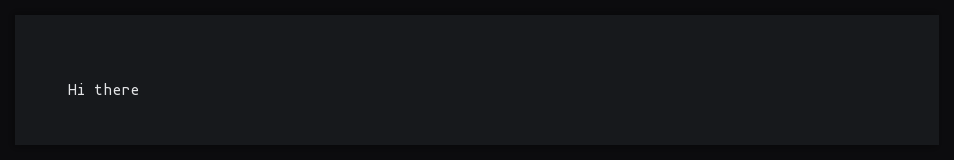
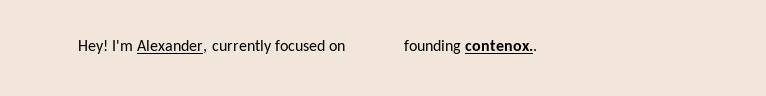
[68,83,139,95] Hi there -> [78,40,538,54] Hey! I'm Alexander, currently focused on founding contenox..

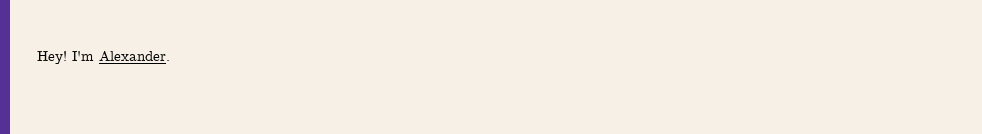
[137,40,538,54] Alexander, currently focused on founding contenox.. -> [99,51,170,62] Alexander.

